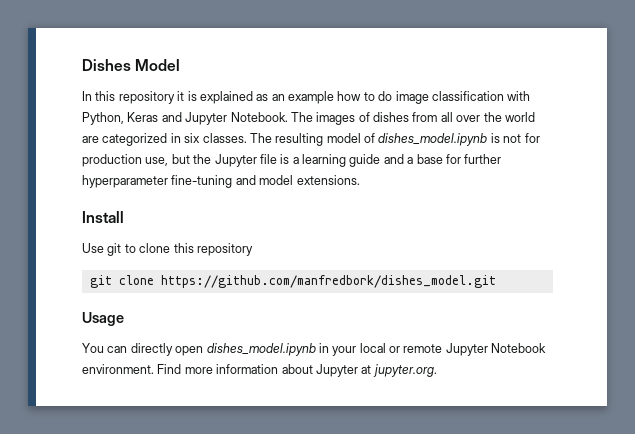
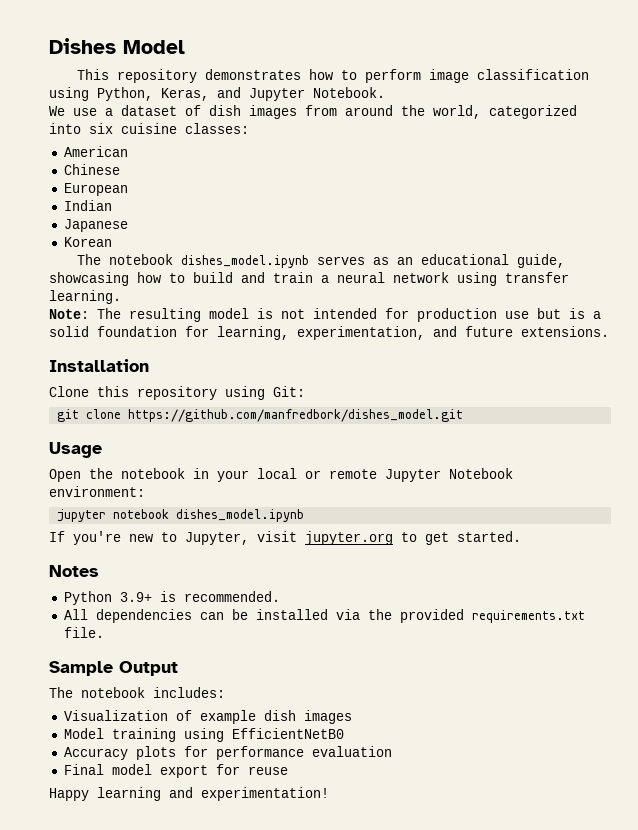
[82,91,393,104] In this repository it is explained as an example how to do -> [76,69,421,83] This repository demonstrates how to perform
[507,91,531,101] [82,112,159,125] with Python, Keras -> [49,87,209,101] using Python, Keras,
[290,112,535,125] [82,133,247,146] The images of dishes from all over the world are categorized in six classes. -> [49,105,577,119] [49,123,249,134] [63,146,128,157] [63,164,120,175] [63,183,128,196] [63,200,112,211] [63,219,128,232] [63,237,112,247] [76,254,565,268] [49,272,569,286] [49,290,121,304] [49,309,89,319] // We use a dataset of dish images from around the world, categorized into six cuisine classes: // American // Chinese // European // Indian // Japanese // Korean // The notebook dishes_model.ipynb serves as an educational guide, showcasing how to build and train a neural network using transfer learning. // Note:
[364,133,488,146] of dishes_model.ipynb -> (249, 313) none
(522, 138) none -> [313,308,377,319] intended
[145,154,502,167] [82,175,360,188] [82,211,124,223] [82,243,253,256] use, but the Jupyter file is a learning guide and a base for further hyperparameter fine-tuning and model extensions. // Install // Use git to clone this repository -> [505,308,601,319] [49,326,609,340] [49,359,149,372] [49,386,305,400] use but is a solid foundation for learning, experimentation, and future extensions. // Installation // Clone this repository using Git:
[82,343,316,356] You can directly open dishes_model.ipynb -> [49,468,185,482] Open the notebook
[82,364,437,377] environment. Find more information about Jupyter at jupyter.org. -> [49,486,145,497] [57,509,305,522] [49,531,521,545] [49,565,99,577] [63,591,280,605] [63,609,585,623] [63,627,104,638] [49,661,178,676] [49,687,225,698] [63,710,352,724] [63,728,344,742] [63,746,392,760] [63,764,288,778] [49,787,329,801] environment: // jupyter notebook dishes_model.ipynb // If you're new to Jupyter, visit jupyter.org to get started. // Notes // Python 3.9+ is recommended. // All dependencies can be installed via the provided requirements.txt file. // Sample Output // The notebook includes: // Visualization of example dish images // Model training using EfficientNetB0 // Accuracy plots for performance evaluation // Final model export for reuse // Happy learning and experimentation!

